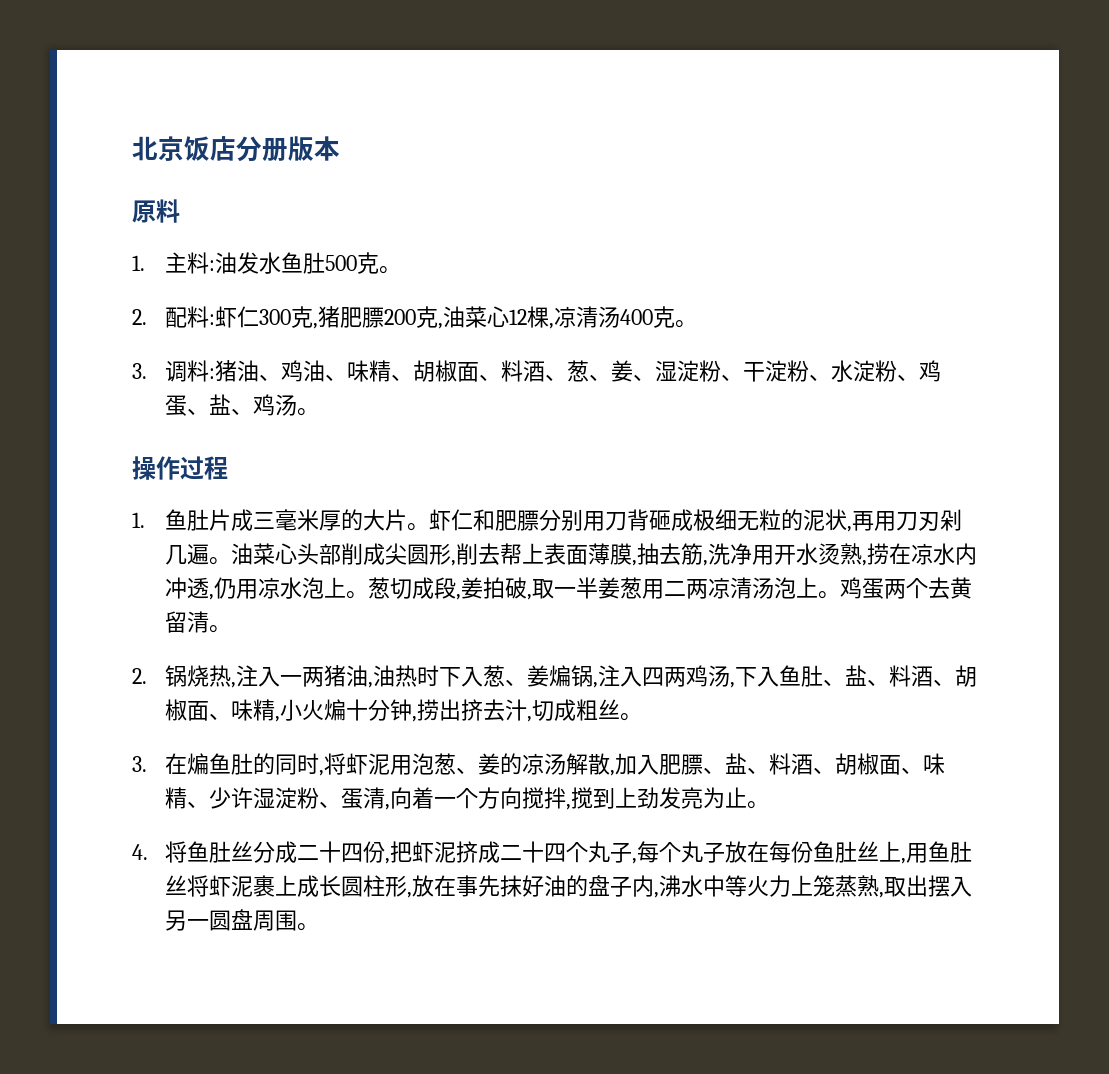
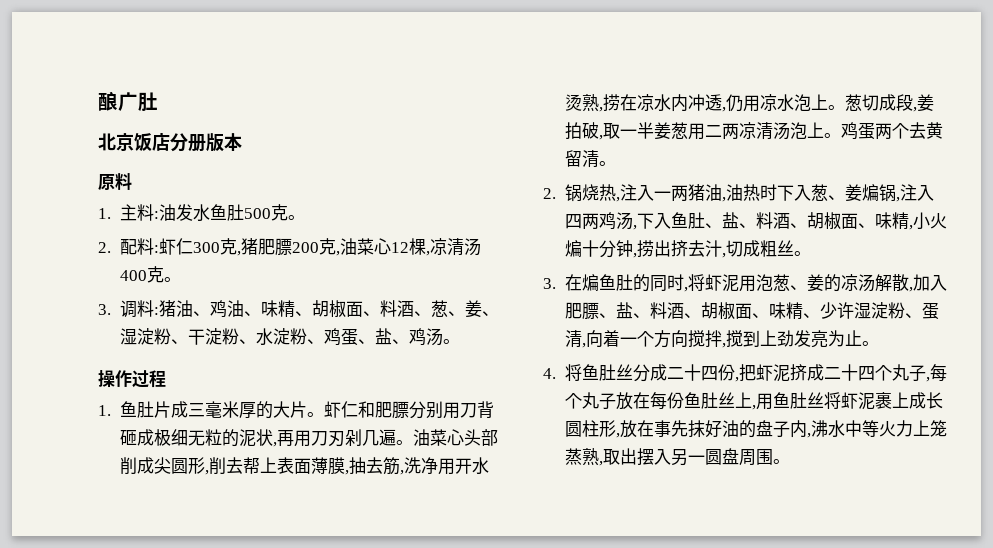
(132, 148) none -> [98,91,158,111] 酿广肚 //

